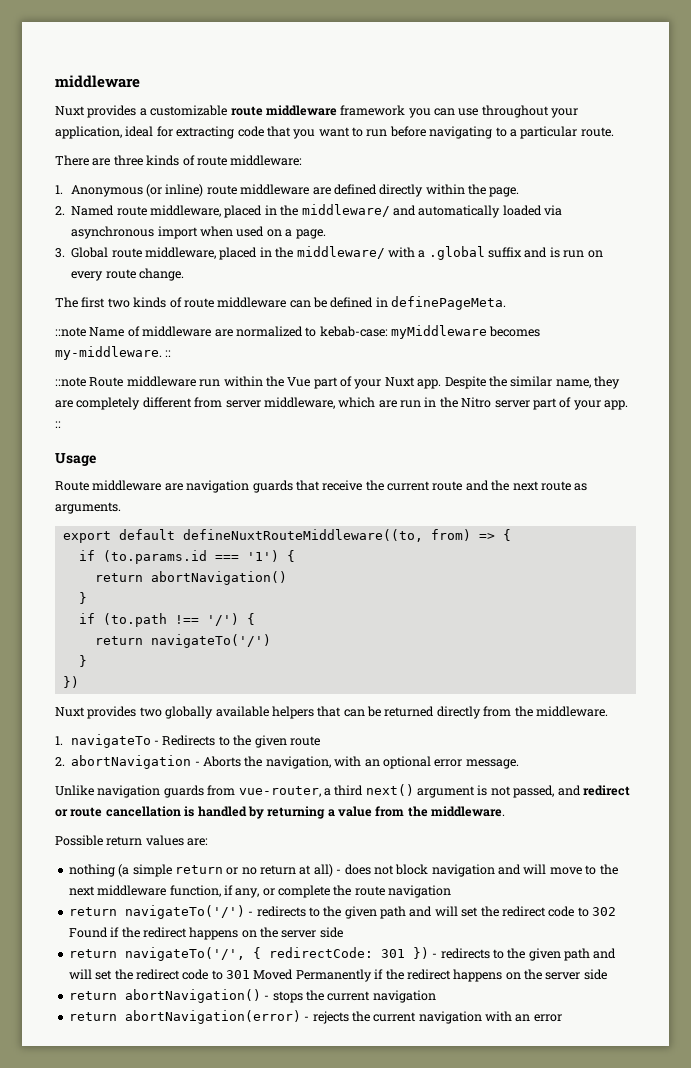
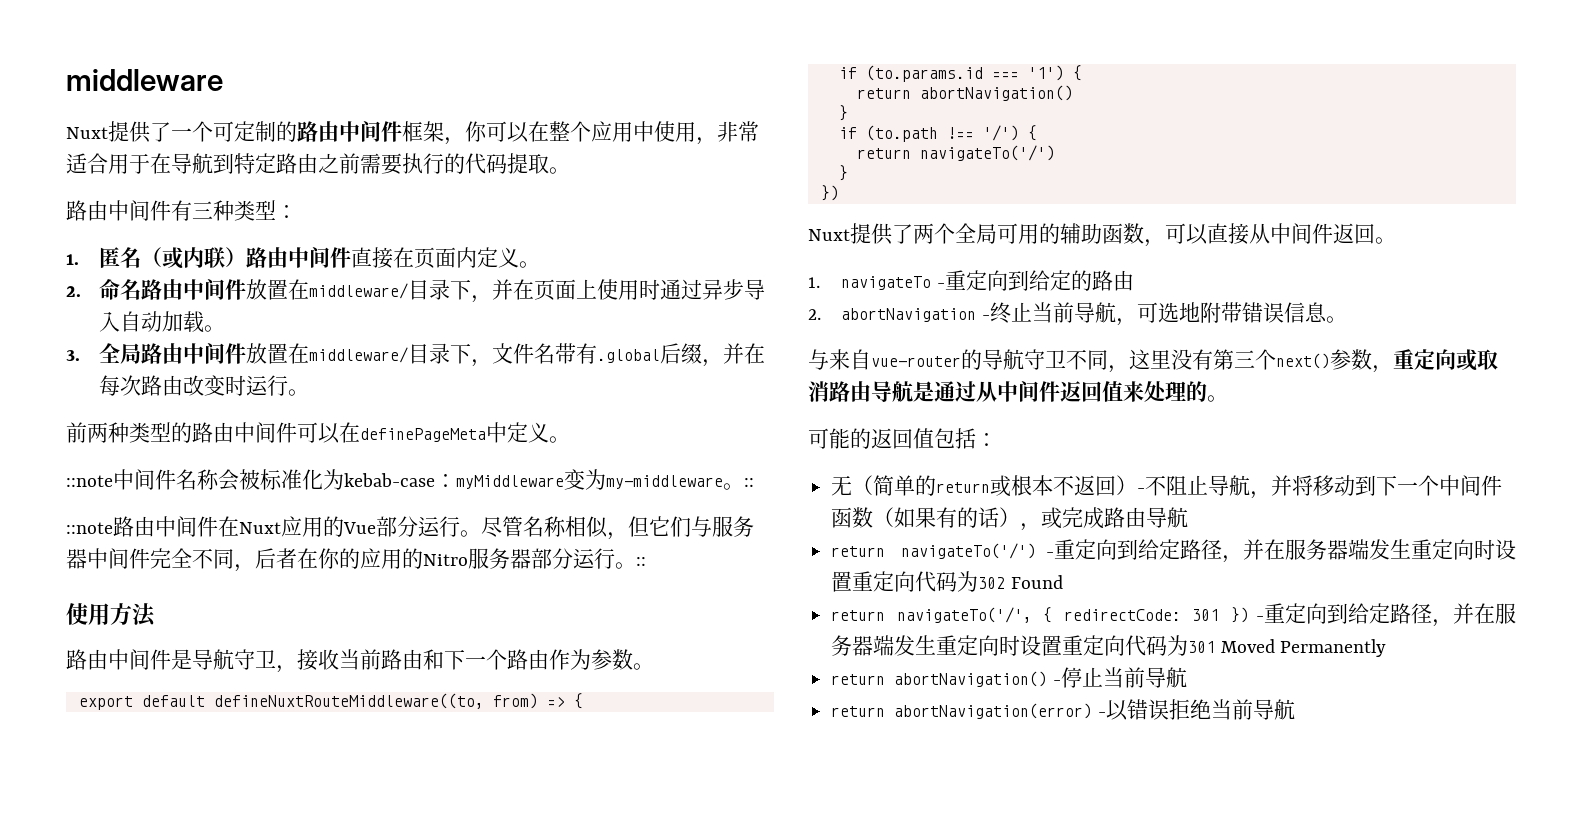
[87,105,579,118] [55,126,614,139] [55,155,303,166] [55,184,520,197] [55,204,562,218] [71,226,326,239] [55,246,603,260] [71,268,184,281] [55,296,507,310] [55,325,541,339] [55,346,172,360] [55,376,620,389] [55,397,628,410] [55,421,61,428] [55,453,96,466] [55,480,588,493] [55,502,121,514] provides a customizable route middleware framework you can use throughout your application, ideal for extracting code that you want to run before navigating to a particular route. // There are three kinds of route middleware: // 1. Anonymous (or inline) route middleware are defined directly within the page. // 2. Named route middleware, placed in the middleware/ and automatically loaded via asynchronous import when used on a page. // 3. Global route middleware, placed in the middleware/ with a .global suffix and is run on every route change. // The first two kinds of route middleware can be defined in definePageMeta. // ::note Name of middleware are normalized to kebab-case: myMiddleware becomes my-middleware. :: // ::note Route middleware run within the Vue part of your Nuxt app. Despite the similar name, they are completely different from server middleware, which are run in the Nitro server part of your app. :: // Usage // Route middleware are navigation guards that receive the current route and the next route as arguments. -> [108,121,759,145] [66,153,570,175] [66,200,297,221] [66,247,541,269] [66,279,766,303] [99,311,226,333] [66,343,766,367] [99,375,310,396] [66,422,570,444] [66,469,754,491] [66,516,754,540] [66,548,646,572] [66,603,156,627] [66,649,654,673] 提供了一个可定制的路由中间件框架，你可以在整个应用中使用，非常适合用于在导航到特定路由之前需要执行的代码提取。 // 路由中间件有三种类型： // 1.匿名（或内联）路由中间件直接在页面内定义。 // 2.命名路由中间件放置在middleware/目录下，并在页面上使用时通过异步导入自动加载。 // 3.全局路由中间件放置在middleware/目录下，文件名带有.global后缀，并在每次路由改变时运行。 // 前两种类型的路由中间件可以在definePageMeta中定义。 // ::note中间件名称会被标准化为kebab-case：myMiddleware变为my-middleware。:: // ::note路由中间件在Nuxt应用的Vue部分运行。尽管名称相似，但它们与服务器中间件完全不同，后者在你的应用的Nitro服务器部分运行。:: // 使用方法 // 路由中间件是导航守卫，接收当前路由和下一个路由作为参数。
[87,706,608,719] [55,734,320,748] [55,755,519,769] [55,784,630,798] [55,806,506,819] [55,835,209,846] [68,864,618,877] [68,885,452,898] [68,905,616,919] [68,927,343,940] provides two globally available helpers that can be returned directly from the middleware. // 1. navigateTo - Redirects to the given route // 2. abortNavigation - Aborts the navigation, with an optional error message. // Unlike navigation guards from vue-router, a third next() argument is not passed, and redirect or route cancellation is handled by returning a value from the middleware. // Possible return values are: // nothing (a simple return or no return at all) - does not block navigation and will move to the next middleware function, if any, or complete the route navigation // return navigateTo('/') - redirects to the given path and will set the redirect code to 302 Found if the redirect happens on the server side -> [850,223,1396,247] [808,270,1135,291] [808,302,1348,326] [808,349,1498,373] [808,381,1228,402] [808,428,997,449] [831,475,1503,499] [831,507,1189,531] [831,539,1516,563] [831,571,1063,592] 提供了两个全局可用的辅助函数，可以直接从中间件返回。 // 1. navigateTo -重定向到给定的路由 // 2. abortNavigation -终止当前导航，可选地附带错误信息。 // 与来自vue-router的导航守卫不同，这里没有第三个next()参数，重定向或取消路由导航是通过从中间件返回值来处理的。 // 可能的返回值包括： // 无（简单的return或根本不返回）-不阻止导航，并将移动到下一个中间件函数（如果有的话），或完成路由导航 // return navigateTo('/') -重定向到给定路径，并在服务器端发生重定向时设置重定向代码为302 Found
[440,948,617,961] [68,969,607,982] redirects to the given path and will set the redirect code to 301 Moved Permanently if the redirect happens on the server side -> [1264,603,1516,627] [831,635,1387,657] 重定向到给定路径，并在服务器端发生重定向时设置重定向代码为301 Moved Permanently
[272,990,436,1003] stops the current navigation -> [1060,667,1187,688] 停止当前导航
[312,1011,562,1024] rejects the current navigation with an error -> [1105,699,1295,721] 以错误拒绝当前导航

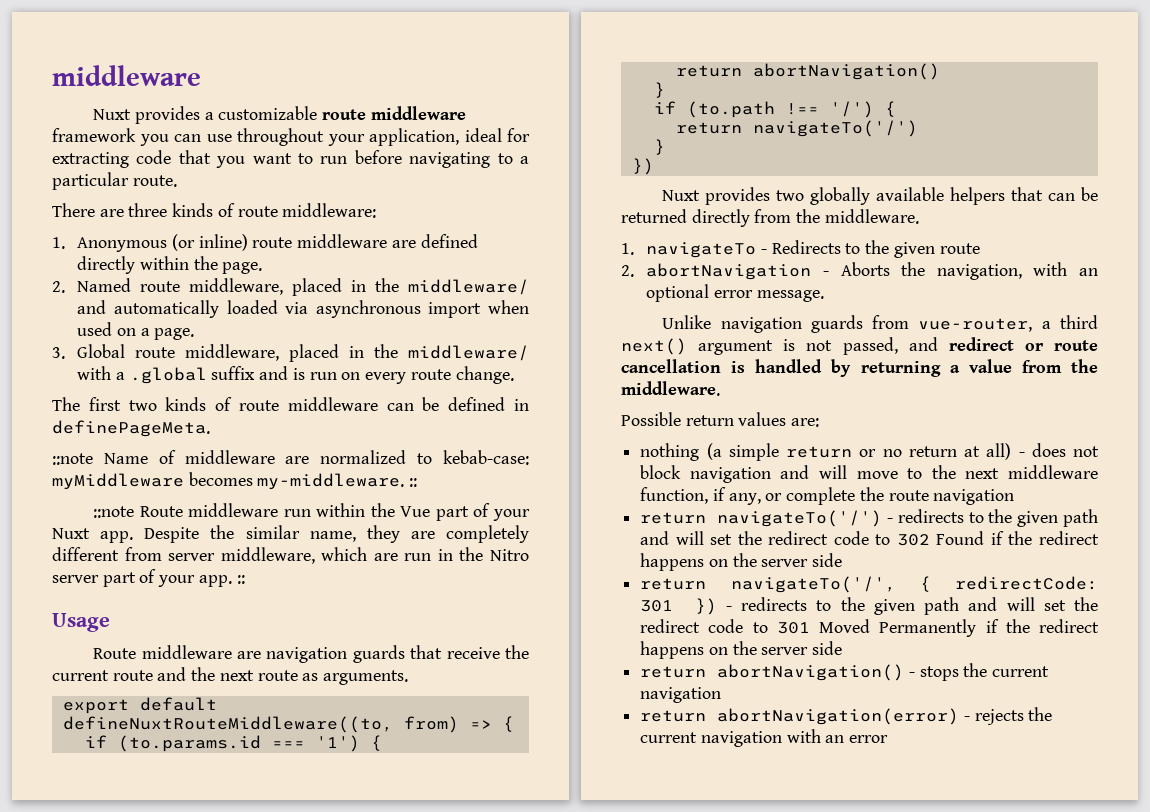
[108,121,759,145] [66,153,570,175] [66,200,297,221] [66,247,541,269] [66,279,766,303] [99,311,226,333] [66,343,766,367] [99,375,310,396] [66,422,570,444] [66,469,754,491] [66,516,754,540] [66,548,646,572] [66,603,156,627] [66,649,654,673] 提供了一个可定制的路由中间件框架，你可以在整个应用中使用，非常适合用于在导航到特定路由之前需要执行的代码提取。 // 路由中间件有三种类型： // 1.匿名（或内联）路由中间件直接在页面内定义。 // 2.命名路由中间件放置在middleware/目录下，并在页面上使用时通过异步导入自动加载。 // 3.全局路由中间件放置在middleware/目录下，文件名带有.global后缀，并在每次路由改变时运行。 // 前两种类型的路由中间件可以在definePageMeta中定义。 // ::note中间件名称会被标准化为kebab-case：myMiddleware变为my-middleware。:: // ::note路由中间件在Nuxt应用的Vue部分运行。尽管名称相似，但它们与服务器中间件完全不同，后者在你的应用的Nitro服务器部分运行。:: // 使用方法 // 路由中间件是导航守卫，接收当前路由和下一个路由作为参数。 -> [134,106,466,124] [52,128,530,146] [52,150,529,168] [52,172,177,190] [52,203,377,218] [52,234,478,252] [77,256,263,274] [52,278,529,296] [77,300,529,318] [77,322,195,340] [52,344,529,362] [77,366,514,384] [52,397,529,411] [52,420,210,437] [52,450,529,465] [52,472,418,490] [93,503,531,521] [52,525,529,543] [52,547,529,564] [52,569,245,587] [52,613,110,632] [93,645,529,663] [52,667,409,685] provides a customizable route middleware framework you can use throughout your application, ideal for extracting code that you want to run before navigating to a particular route. // There are three kinds of route middleware: // 1. Anonymous (or inline) route middleware are defined directly within the page. // 2. Named route middleware, placed in the middleware/ and automatically loaded via asynchronous import when used on a page. // 3. Global route middleware, placed in the middleware/ with a .global suffix and is run on every route change. // The first two kinds of route middleware can be defined in definePageMeta. // ::note Name of middleware are normalized to kebab-case: myMiddleware becomes my-middleware. :: // ::note Route middleware run within the Vue part of your Nuxt app. Despite the similar name, they are completely different from server middleware, which are run in the Nitro server part of your app. :: // Usage // Route middleware are navigation guards that receive the current route and the next route as arguments.
[850,223,1396,247] [808,270,1135,291] [808,302,1348,326] [808,349,1498,373] [808,381,1228,402] [808,428,997,449] [831,475,1503,499] [831,507,1189,531] [831,539,1516,563] [831,571,1063,592] 提供了两个全局可用的辅助函数，可以直接从中间件返回。 // 1. navigateTo -重定向到给定的路由 // 2. abortNavigation -终止当前导航，可选地附带错误信息。 // 与来自vue-router的导航守卫不同，这里没有第三个next()参数，重定向或取消路由导航是通过从中间件返回值来处理的。 // 可能的返回值包括： // 无（简单的return或根本不返回）-不阻止导航，并将移动到下一个中间件函数（如果有的话），或完成路由导航 // return navigateTo('/') -重定向到给定路径，并在服务器端发生重定向时设置重定向代码为302 Found -> [705,187,1098,205] [621,209,919,227] [621,240,980,258] [621,262,1098,280] [646,284,824,302] [662,315,1098,333] [621,337,1098,355] [621,359,1098,377] [621,381,720,396] [621,412,820,427] [640,443,1099,461] [640,465,1098,483] [640,487,1015,505] [640,509,1098,527] [640,531,1099,546] [640,553,843,571] provides two globally available helpers that can be returned directly from the middleware. // 1. navigateTo - Redirects to the given route // 2. abortNavigation - Aborts the navigation, with an optional error message. // Unlike navigation guards from vue-router, a third next() argument is not passed, and redirect or route cancellation is handled by returning a value from the middleware. // Possible return values are: // nothing (a simple return or no return at all) - does not block navigation and will move to the next middleware function, if any, or complete the route navigation // return navigateTo('/') - redirects to the given path and will set the redirect code to 302 Found if the redirect happens on the server side
[1264,603,1516,627] [831,635,1387,657] 重定向到给定路径，并在服务器端发生重定向时设置重定向代码为301 Moved Permanently -> [741,597,1098,615] [640,619,1099,637] [640,641,843,659] redirects to the given path and will set the redirect code to 301 Moved Permanently if the redirect happens on the server side
[1060,667,1187,688] 停止当前导航 -> [919,663,1050,681] [640,687,722,703] stops the current navigation
[1105,699,1295,721] 以错误拒绝当前导航 -> [974,707,1053,725] [640,729,889,747] rejects the current navigation with an error

